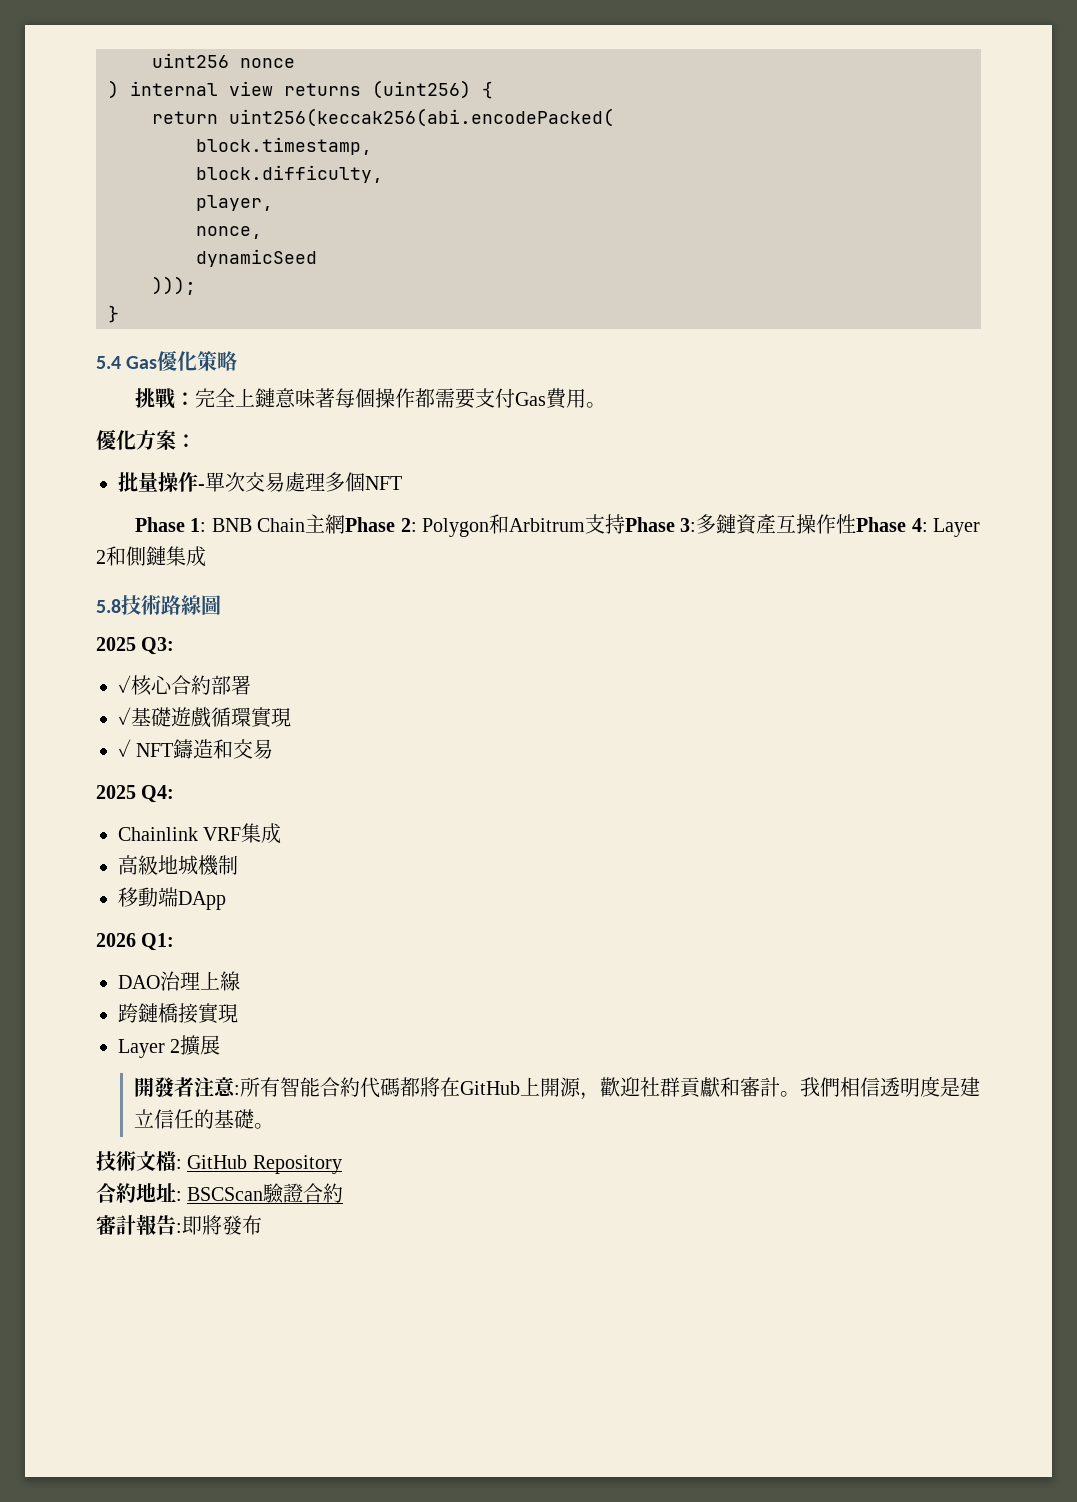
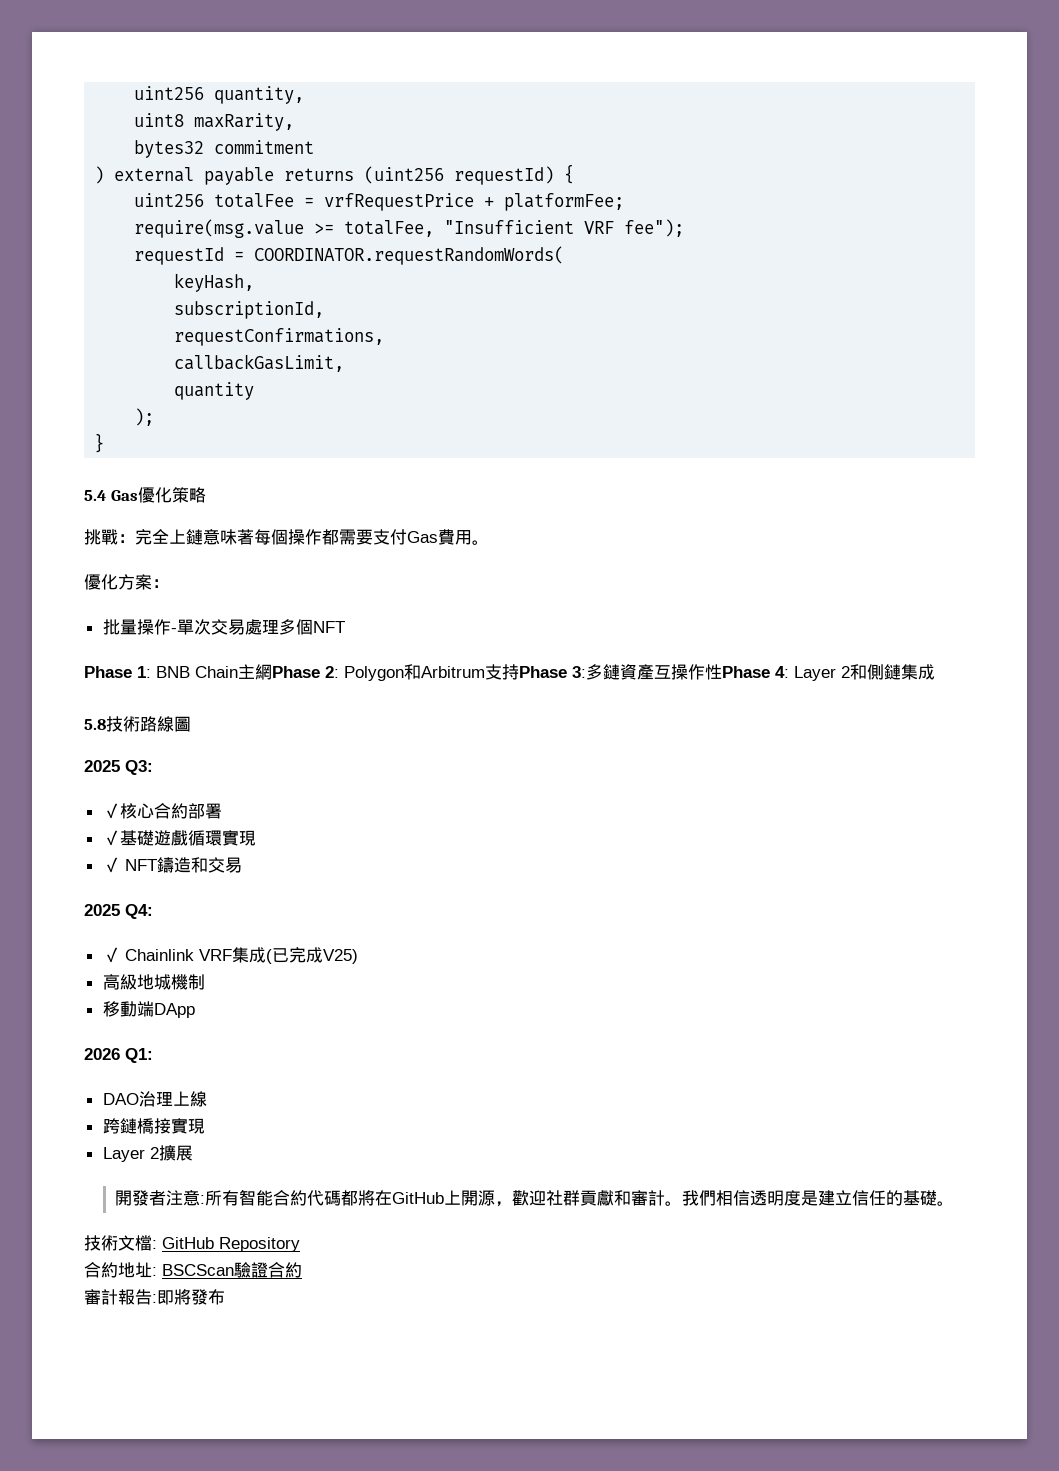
[152,53,295,68] [108,80,493,99] [152,108,614,127] [196,137,372,155] [196,165,383,183] [196,195,273,211] [196,226,262,239] [196,249,317,267] [152,276,196,295] uint256 nonce // ) internal view returns (uint256) { // return uint256(keccak256(abi.encodePacked( // block.timestamp, // block.difficulty, // player, // nonce, // dynamicSeed // ))); -> [134,86,305,104] [134,113,295,131] [134,140,315,158] [94,164,575,185] [134,193,625,211] [134,219,685,238] [134,246,565,265] [174,273,255,292] [174,301,325,319] [174,328,385,346] [174,354,345,372] [174,382,255,400] [134,408,155,426] uint256 quantity, // uint8 maxRarity, // bytes32 commitment // ) external payable returns (uint256 requestId) { // uint256 totalFee = vrfRequestPrice + platformFee; // require(msg.value >= totalFee, "Insufficient VRF fee"); // requestId = COORDINATOR.requestRandomWords( // keyHash, // subscriptionId, // requestConfirmations, // callbackGasLimit, // quantity // );
(175, 794) none -> [102,947,120,963] ✓
(282, 833) none -> [265,947,358,964] (已完成V25)

